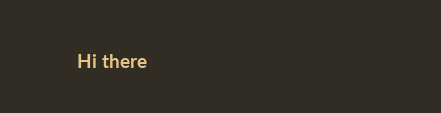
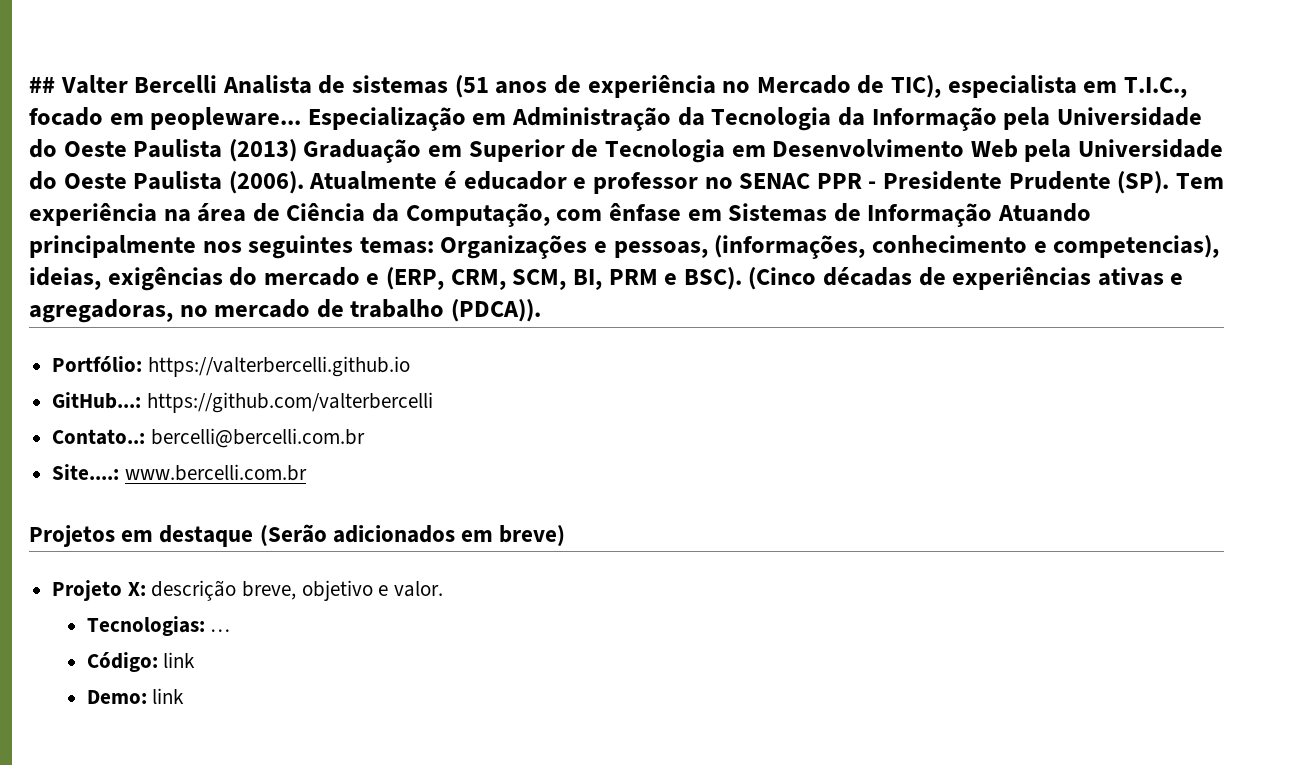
[77,54,148,68] Hi there -> [29,75,1187,98] [29,107,1202,131] [29,139,1223,163] [29,171,1224,194] [29,203,1091,227] [29,235,1220,259] [29,267,1184,291] [29,299,542,323] [52,356,410,377] [52,392,433,413] [52,428,365,448] [52,464,307,481] [29,524,566,547] [52,580,444,601] [86,616,231,636] [86,652,196,672] [86,688,185,704] ## Valter Bercelli Analista de sistemas (51 anos de experiência no Mercado de TIC), especialista em T.I.C., focado em peopleware... Especialização em Administração da Tecnologia da Informação pela Universidade do Oeste Paulista (2013) Graduação em Superior de Tecnologia em Desenvolvimento Web pela Universidade do Oeste Paulista (2006). Atualmente é educador e professor no SENAC PPR - Presidente Prudente (SP). Tem experiência na área de Ciência da Computação, com ênfase em Sistemas de Informação Atuando principalmente nos seguintes temas: Organizações e pessoas, (informações, conhecimento e competencias), ideias, exigências do mercado e (ERP, CRM, SCM, BI, PRM e BSC). (Cinco décadas de experiências ativas e agregadoras, no mercado de trabalho (PDCA)). // Portfólio: https://valterbercelli.github.io // GitHub...: https://github.com/valterbercelli // Contato..: bercelli@bercelli.com.br // Site....: www.bercelli.com.br // Projetos em destaque (Serão adicionados em breve) // Projeto X: descrição breve, objetivo e valor. // Tecnologias: … // Código: link // Demo: link

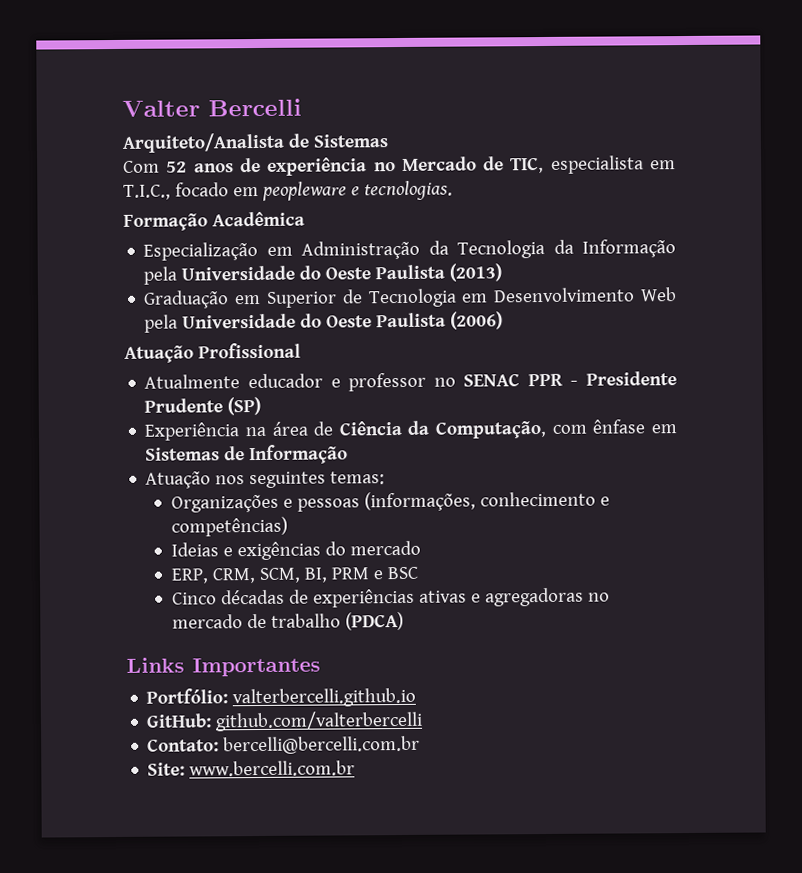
[29,77,55,93] ## -> (122, 108) none
[222,75,489,98] Analista de sistemas (51 -> [122,132,388,153] [123,160,188,173] // Arquiteto/Analista de Sistemas // Com 52
[890,75,941,98] TIC), -> [510,156,545,174] TIC,
[150,107,302,130] peopleware... -> [261,180,453,201] [123,211,305,231] peopleware e tecnologias. // Formação Acadêmica //
(297, 150) none -> (503, 272) //
[228,171,458,194] (2006). Atualmente é -> [450,311,504,330] [124,342,301,363] [144,374,241,389] (2006) // Atuação Profissional // Atualmente
[1117,171,1224,194] [29,203,157,226] (SP). Tem experiência -> [227,396,262,416] [144,422,241,441] (SP) // Experiência
[997,203,1091,222] [29,235,196,258] Atuando principalmente -> [145,471,212,489] // Atuação
(434, 245) none -> (386, 478) //
[613,241,708,258] pessoas, -> [296,498,360,512] pessoas
[1053,235,1220,258] [29,267,101,290] competencias), ideias, -> [170,516,288,537] [170,542,233,557] competências) // Ideias e
[366,267,445,290] e (ERP, -> [170,568,209,584] // ERP,
[683,267,817,290] BSC). (Cinco -> [386,566,418,580] [171,592,217,605] BSC // Cinco
[29,299,173,323] agregadoras, -> [484,587,584,607] agregadoras
[451,299,542,322] [52,356,410,377] [52,392,433,413] [52,429,146,445] (PDCA)). // Portfólio: https://valterbercelli.github.io // GitHub...: https://github.com/valterbercelli // Contato..: -> [344,611,404,631] [126,657,321,677] [146,687,417,708] [146,710,424,732] [147,738,220,752] (PDCA) // Links Importantes // Portfólio: valterbercelli.github.io // GitHub: github.com/valterbercelli // Contato:
[52,464,120,480] Site....: -> [147,762,186,776] Site:
[29,524,566,547] [52,580,444,601] [86,616,231,636] [86,652,196,672] [86,688,185,704] // Projetos em destaque (Serão adicionados em breve) // Projeto X: descrição breve, objetivo e valor. // Tecnologias: … // Código: link // Demo: link -> (356, 768) none

